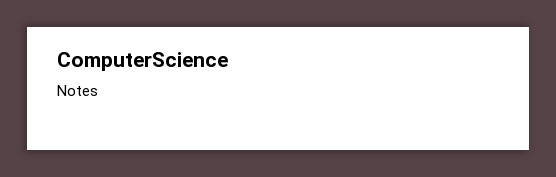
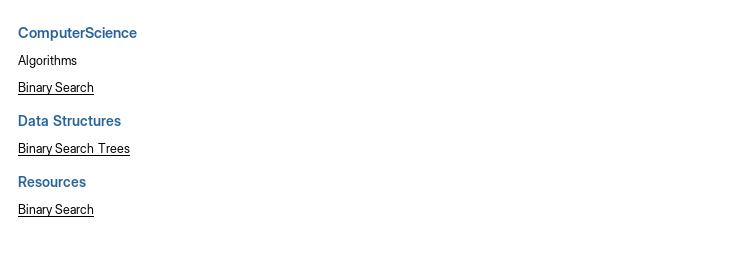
[57,85,98,96] Notes -> [18,55,77,68] [18,82,95,95] [18,115,121,126] [18,143,130,156] [18,176,86,187] [18,204,95,217] Algorithms // Binary Search // Data Structures // Binary Search Trees // Resources // Binary Search

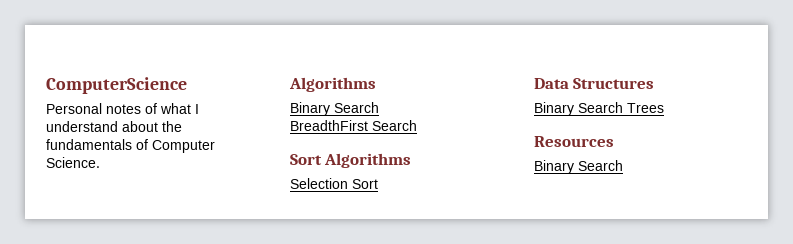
[18,55,77,68] [18,82,95,95] Algorithms // Binary Search -> [46,103,199,114] [46,121,182,132] [46,139,215,153] [46,157,100,168] [289,77,376,92] [290,102,379,116] [290,120,417,131] [290,153,412,168] [290,178,378,189] Personal notes of what I understand about the fundamentals of Computer Science. // Algorithms // Binary Search // BreadthFirst Search // Sort Algorithms // Selection Sort

